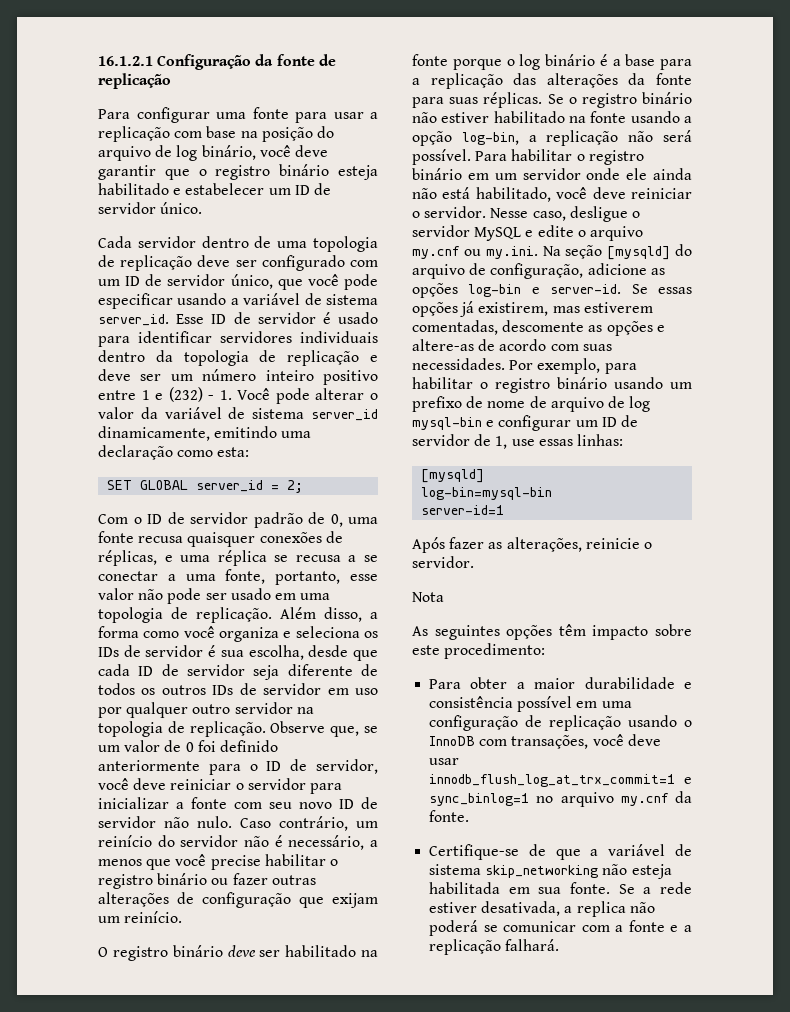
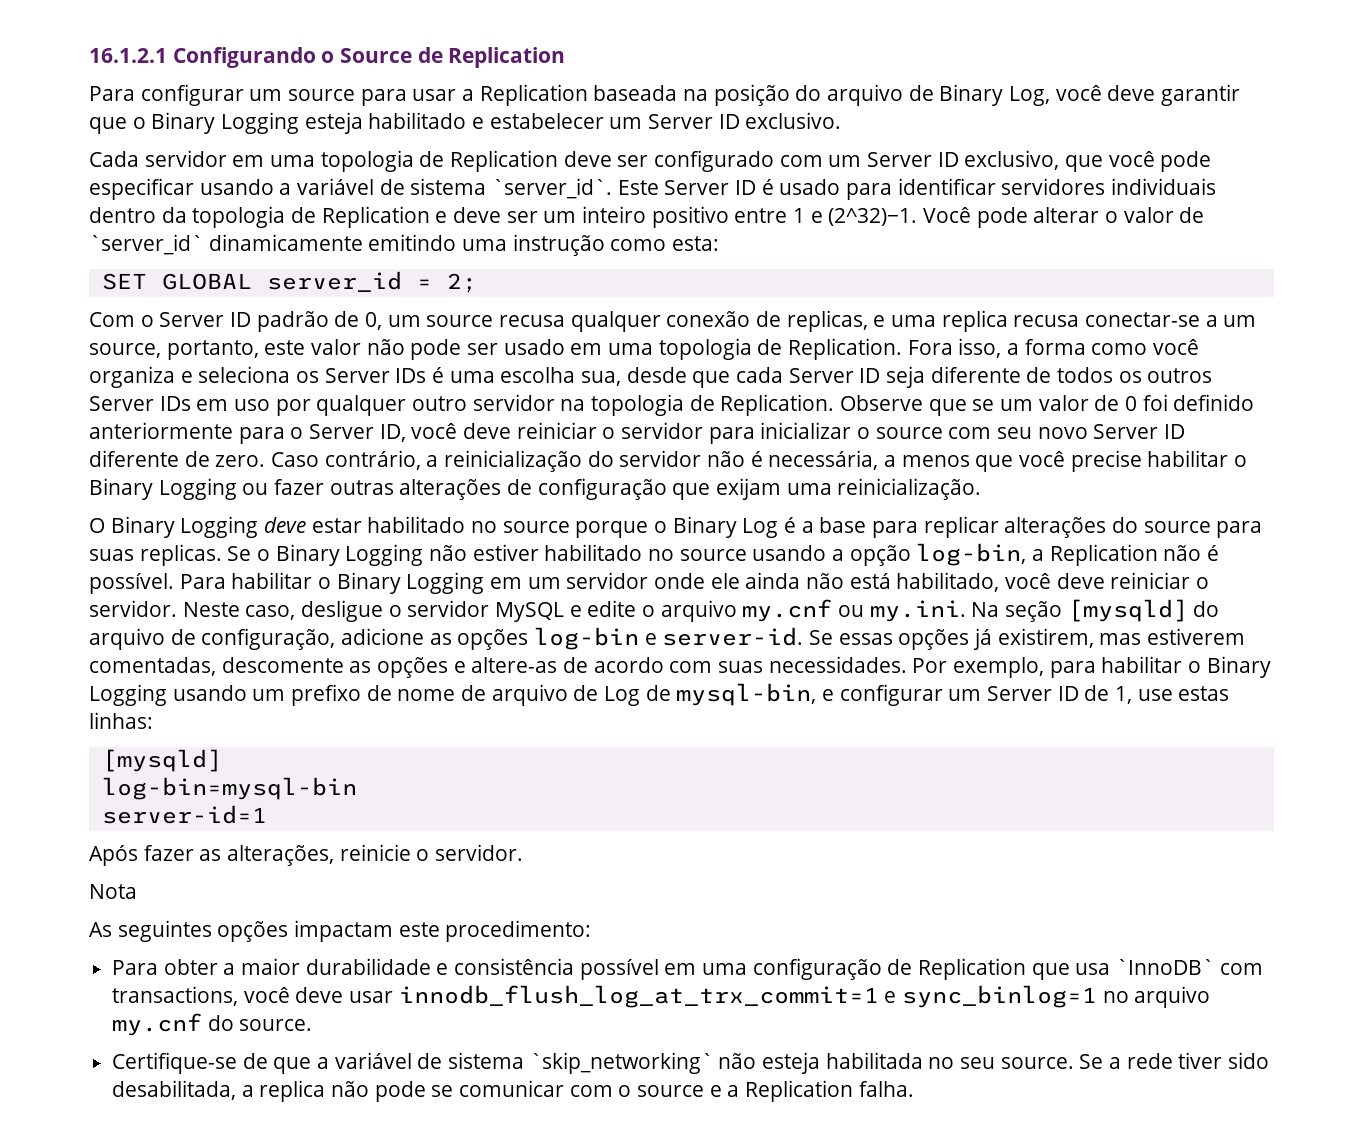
[157,54,336,70] [98,73,171,89] Configuração da fonte de replicação -> [172,47,566,68] Configurando o Source de Replication
[216,107,289,119] uma fonte -> [249,89,356,101] um source
[98,126,237,142] replicação com base -> [479,84,678,106] Replication baseada
[176,145,256,161] log binário, -> [939,84,1051,106] Binary Log,
[215,164,330,180] registro binário -> [151,112,300,134] Binary Logging
[294,183,331,195] [98,202,203,214] ID de servidor único. -> [648,112,842,129] Server ID exclusivo.
[201,236,378,252] [98,255,193,271] dentro de uma topologia de replicação -> [232,150,559,172] em uma topologia de Replication
[125,274,273,289] ID de servidor único, -> [867,150,1060,170] Server ID exclusivo,
[98,312,316,326] server_id. Esse ID de servidor -> [492,178,757,199] `server_id`. Este Server ID
[287,350,360,366] replicação -> [321,206,430,228] Replication
[202,369,257,381] número -> (577, 217) none
[168,387,232,402] (232) - 1. -> [828,208,918,226] (2^32)−1.
[140,407,378,421] [98,426,210,441] da variável de sistema server_id dinamicamente, -> [1179,207,1205,223] [89,234,363,255] de `server_id` dinamicamente
[98,445,173,460] declaração -> [512,234,605,256] instrução
[147,512,378,528] [98,531,343,547] [98,550,378,566] [98,569,378,585] ID de servidor padrão de 0, uma fonte recusa quaisquer conexões de réplicas, e uma réplica se recusa a se conectar a uma fonte, portanto, esse -> [159,310,1257,332] [89,340,306,360] Server ID padrão de 0, um source recusa qualquer conexão de replicas, e uma replica recusa conectar-se a um source, portanto, este
[196,607,362,623] replicação. Além disso, -> [788,338,1002,360] Replication. Fora isso,
[98,645,378,661] [98,664,245,676] IDs de servidor é sua escolha, desde que cada ID de servidor -> [324,367,881,388] Server IDs é uma escolha sua, desde que cada Server ID
[212,683,322,695] IDs de servidor -> [89,396,191,411] Server IDs
[189,721,360,737] replicação. Observe que, -> [720,394,967,416] Replication. Observe que
[266,759,379,774] ID de servidor, -> [309,424,406,442] Server ID,
[176,797,227,809] a fonte -> [857,427,943,439] o source
[339,797,378,809] [98,816,378,831] [98,835,152,847] ID de servidor não nulo. Caso contrário, um reinício -> [1093,424,1186,439] [89,450,583,472] Server ID diferente de zero. Caso contrário, a reinicialização
[288,835,365,850] necessário, -> [768,450,879,470] necessária,
[98,873,208,889] registro binário -> [89,478,237,500] Binary Logging
[98,911,183,923] [98,945,378,961] [412,54,692,70] [412,73,692,89] um reinício. // O registro binário deve ser habilitado na fonte porque o log binário é a base para a replicação das alterações da fonte -> [786,478,982,500] [89,516,1211,538] uma reinicialização. // O Binary Logging deve estar habilitado no source porque o Binary Log é a base para replicar alterações do source
[483,92,543,108] réplicas. -> [139,544,222,566] replicas.
[581,92,692,108] registro binário -> [275,544,424,566] Binary Logging
[569,111,627,123] na fonte -> [648,549,747,561] no source
[546,130,692,146] replicação não será -> [1049,544,1220,566] Replication não é
[588,150,644,165] [412,168,462,180] registro binário -> [336,572,485,594] Binary Logging
[490,208,529,218] Nesse -> [182,602,240,617] Neste
[495,377,607,393] registro binário -> [1206,656,1271,678] [89,684,167,706] Binary Logging
[629,396,651,412] [412,417,482,430] log mysql-bin -> [604,683,817,706] Log de mysql-bin,
[601,415,638,427] [412,434,492,446] ID de servidor de -> [987,685,1110,701] Server ID de
[538,439,573,446] essas -> [1178,686,1230,701] estas
[558,624,692,640] têm impacto sobre -> [294,920,394,942] impactam
[549,715,692,731] [429,735,589,749] replicação usando o InnoDB com transações, -> [918,958,1263,980] [112,986,239,1006] Replication que usa `InnoDB` com transactions,
[675,791,692,803] [429,810,470,822] da fonte. -> [207,1015,313,1031] do source.
[485,865,599,878] skip_networking -> [529,1052,713,1074] `skip_networking`
[508,882,692,894] [429,901,561,916] em sua fonte. Se a rede estiver desativada, -> [928,1052,1270,1069] [112,1080,237,1100] no seu source. Se a rede tiver sido desabilitada,
[429,920,479,936] poderá -> [374,1081,426,1102] pode
[615,920,692,932] [429,939,560,955] a fonte e a replicação falhará. -> [618,1080,914,1102] o source e a Replication falha.

